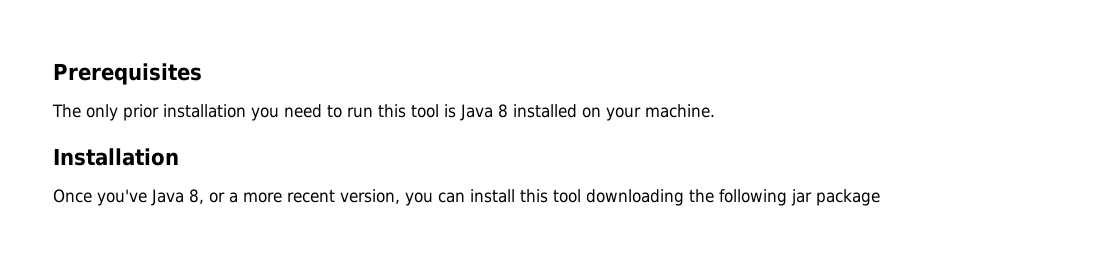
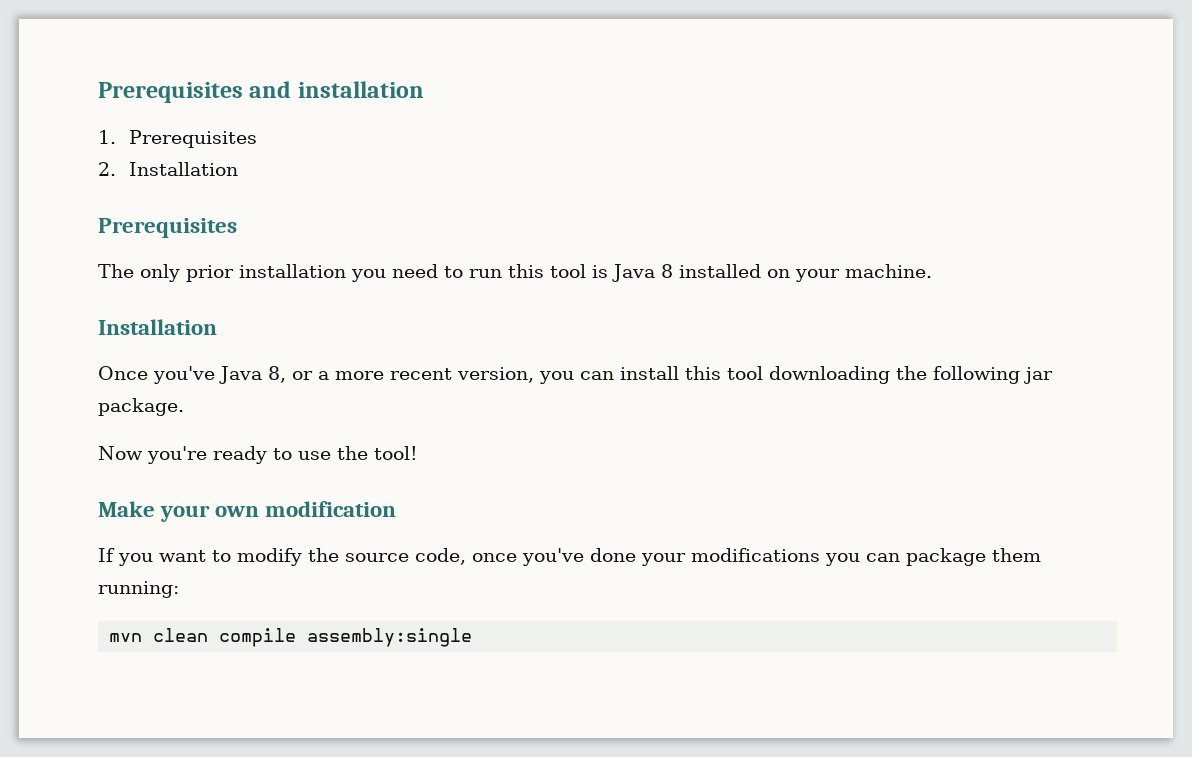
[53,63,202,85] Prerequisites -> [98,81,424,103] [98,130,258,148] [98,162,239,176] [98,218,237,238] Prerequisites and installation // 1. Prerequisites // 2. Installation // Prerequisites
[816,189,880,206] package -> [98,398,184,416] [98,446,418,464] [98,501,397,522] [98,548,1041,566] [98,581,179,598] [109,628,473,647] package. // Now you're ready to use the tool! // Make your own modification // If you want to modify the source code, once you've done your modifications you can package them running: // mvn clean compile assembly:single

